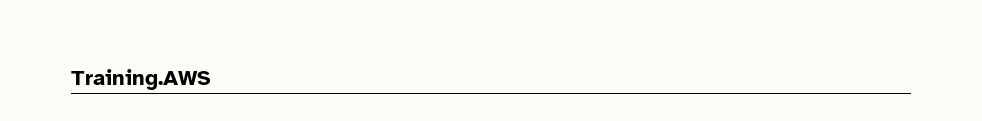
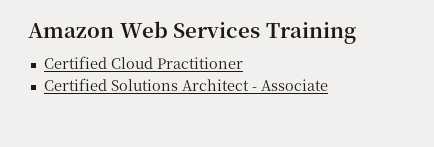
[71,69,211,90] Training.AWS -> [28,21,356,44] [43,56,243,69] [43,78,328,91] Amazon Web Services Training // Certified Cloud Practitioner // Certified Solutions Architect - Associate

